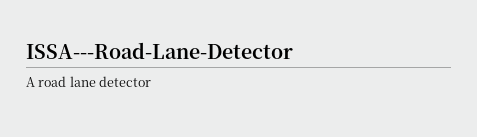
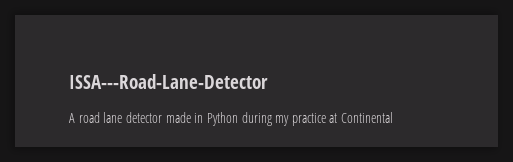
(152, 81) none -> [165,112,394,126] made in Python during my practice at Continental

